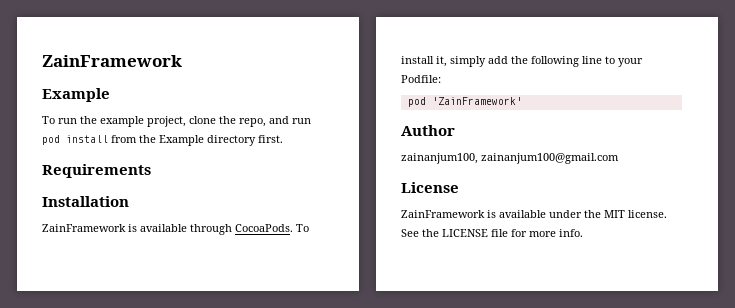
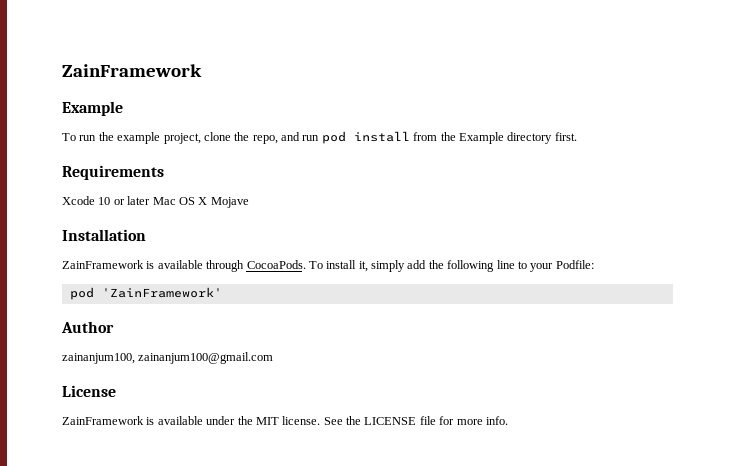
(151, 171) none -> [62,196,249,208] // Xcode 10 or later Mac OS X Mojave

